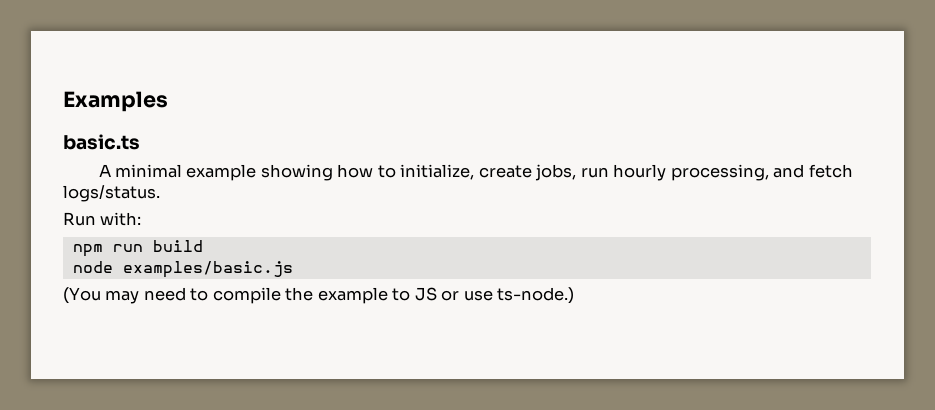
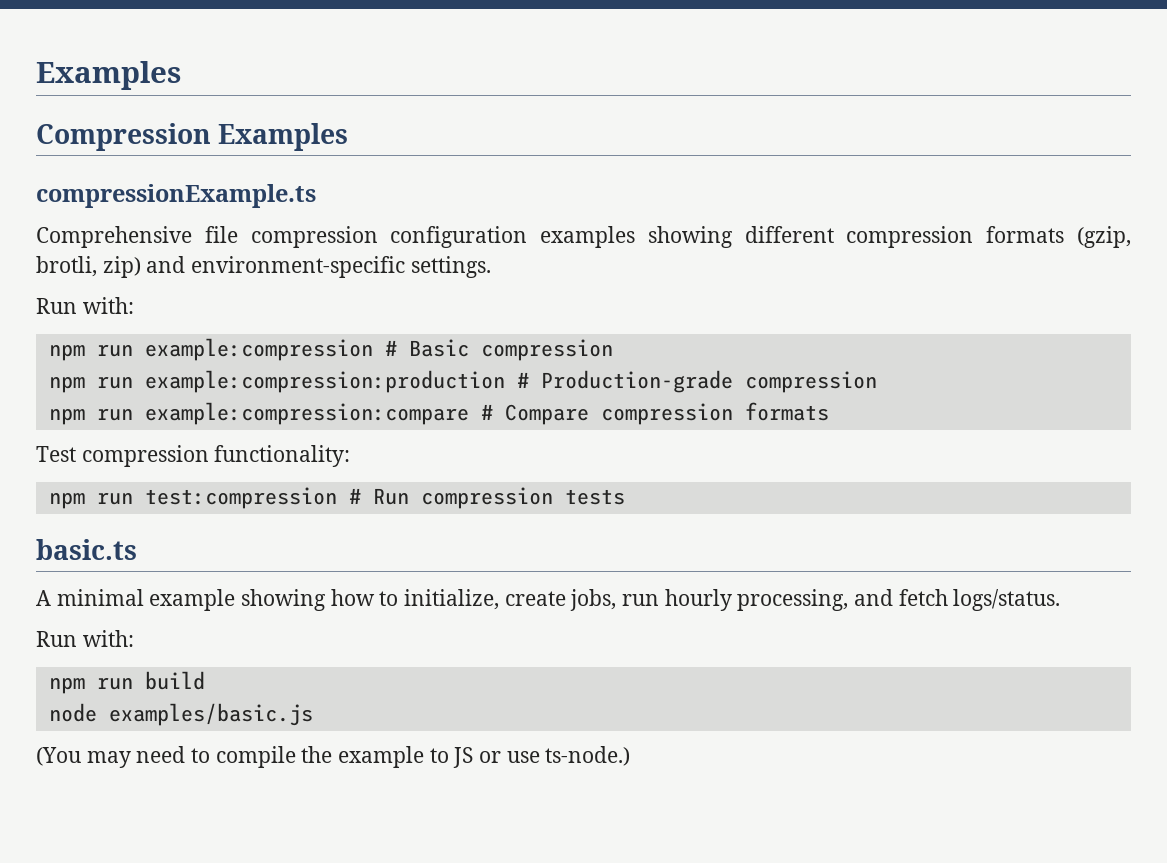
[63,91,168,112] Examples -> [36,61,181,90] [36,123,349,151] [36,184,316,208] [36,226,1132,248] [36,256,491,278] [36,297,134,314] [48,338,613,361] [48,370,877,393] [48,402,829,425] [36,445,351,467] [48,487,625,509] Examples // Compression Examples // compressionExample.ts // Comprehensive file compression configuration examples showing different compression formats (gzip, brotli, zip) and environment-specific settings. // Run with: // npm run example:compression # Basic compression // npm run example:compression:production # Production-grade compression // npm run example:compression:compare # Compare compression formats // Test compression functionality: // npm run test:compression # Run compression tests

